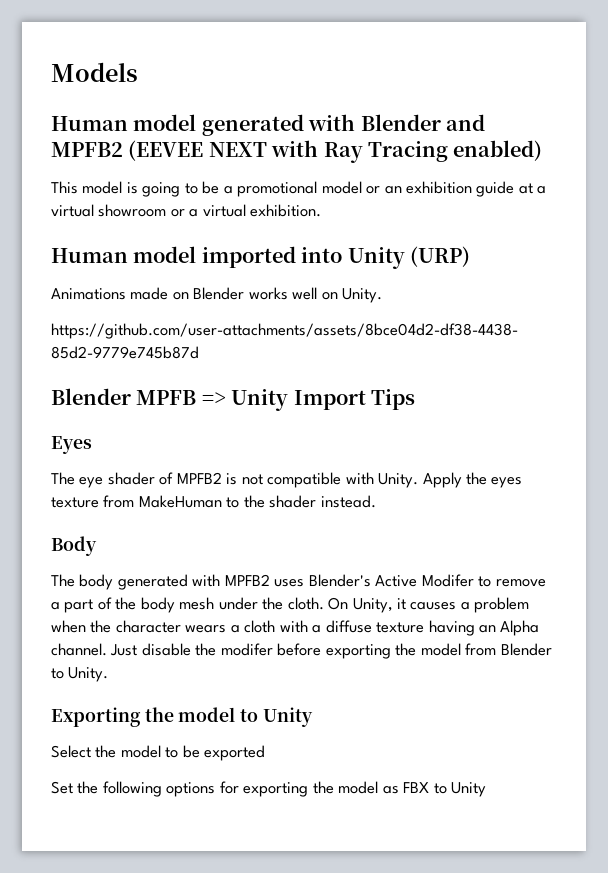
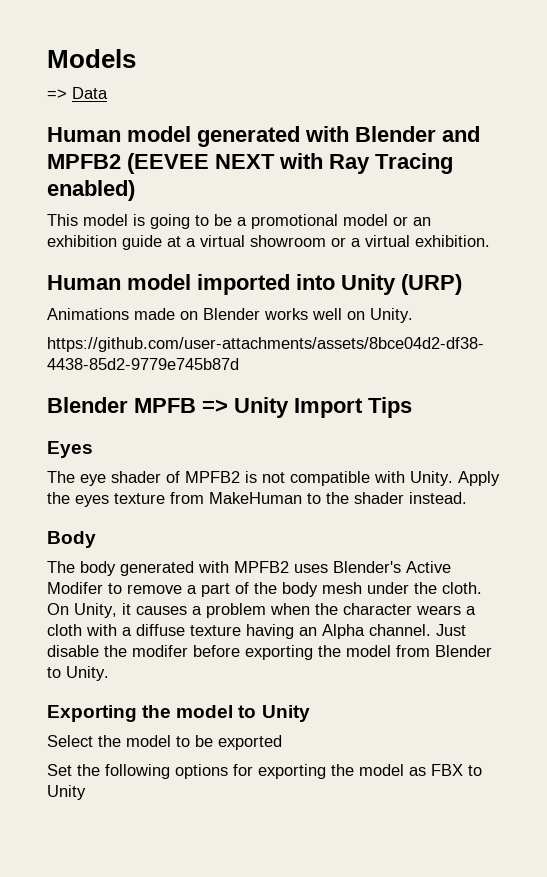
(138, 72) none -> [47,87,108,99] // => Data

